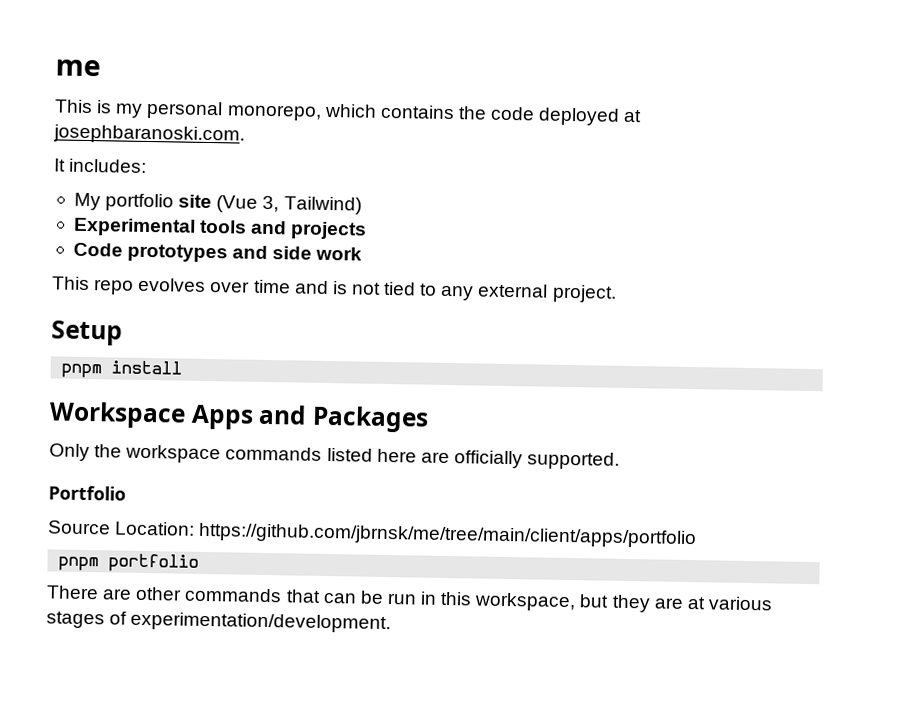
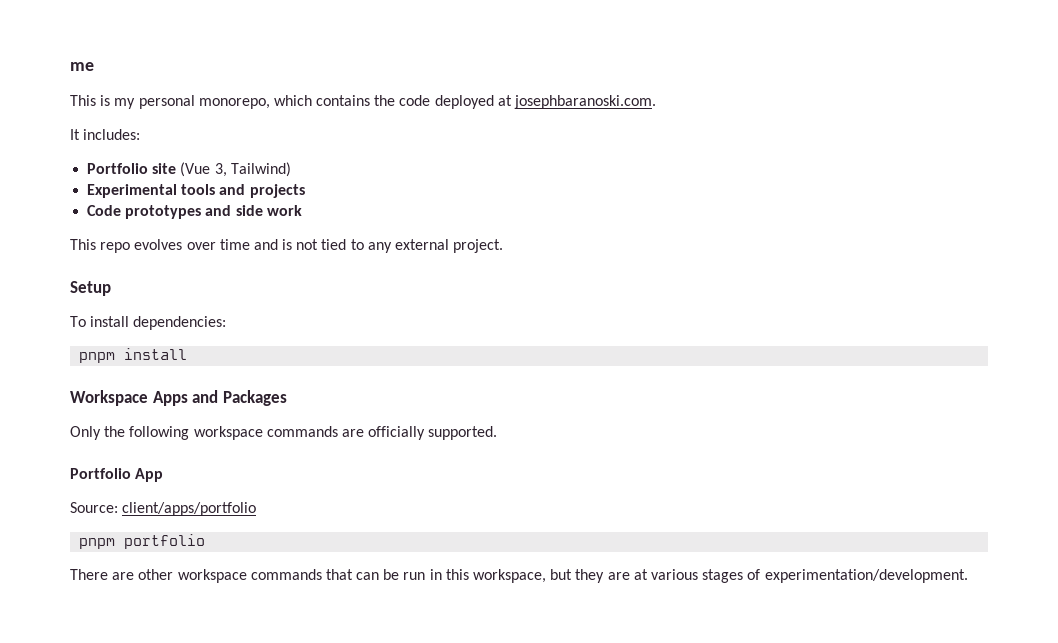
[73,192,175,212] My portfolio -> [87,163,149,174] Portfolio
(123, 333) none -> [70,316,227,330] // To install dependencies:
[125,444,417,464] workspace commands listed here -> [129,426,338,440] following workspace commands
[48,520,698,549] // Source Location: https://github.com/jbrnsk/me/tree/main/client/apps/portfolio -> [135,468,164,482] [70,502,257,516] App // Source: client/apps/portfolio
(183, 593) none -> [177,569,247,583] workspace

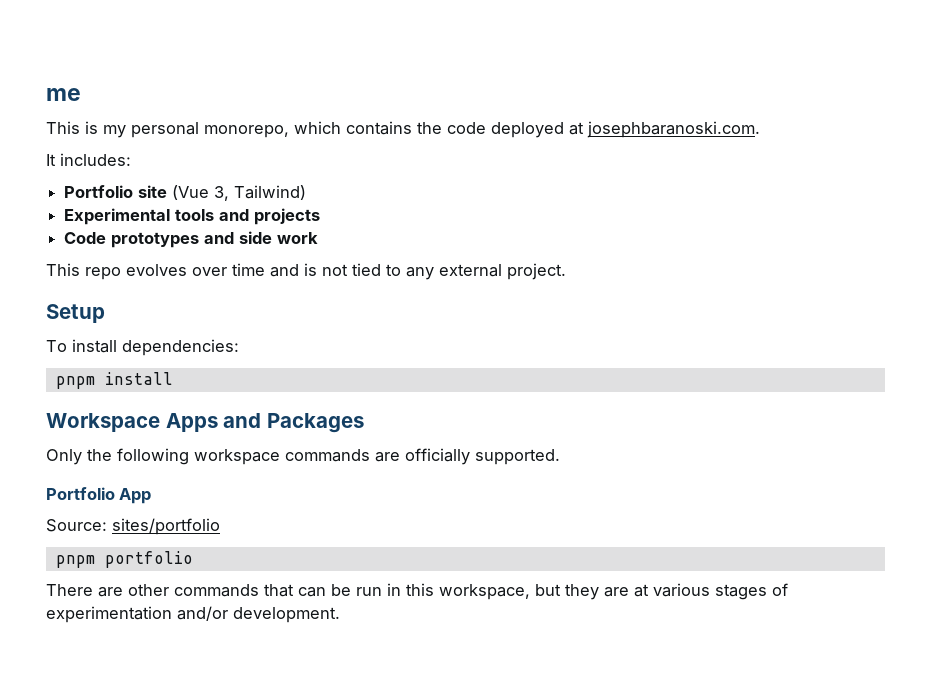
[122,502,257,516] client/apps/portfolio -> [112,518,220,535] sites/portfolio
[177,569,247,583] workspace -> (169, 590) none
[764,569,968,583] experimentation/development. -> [46,606,340,623] experimentation and/or development.

